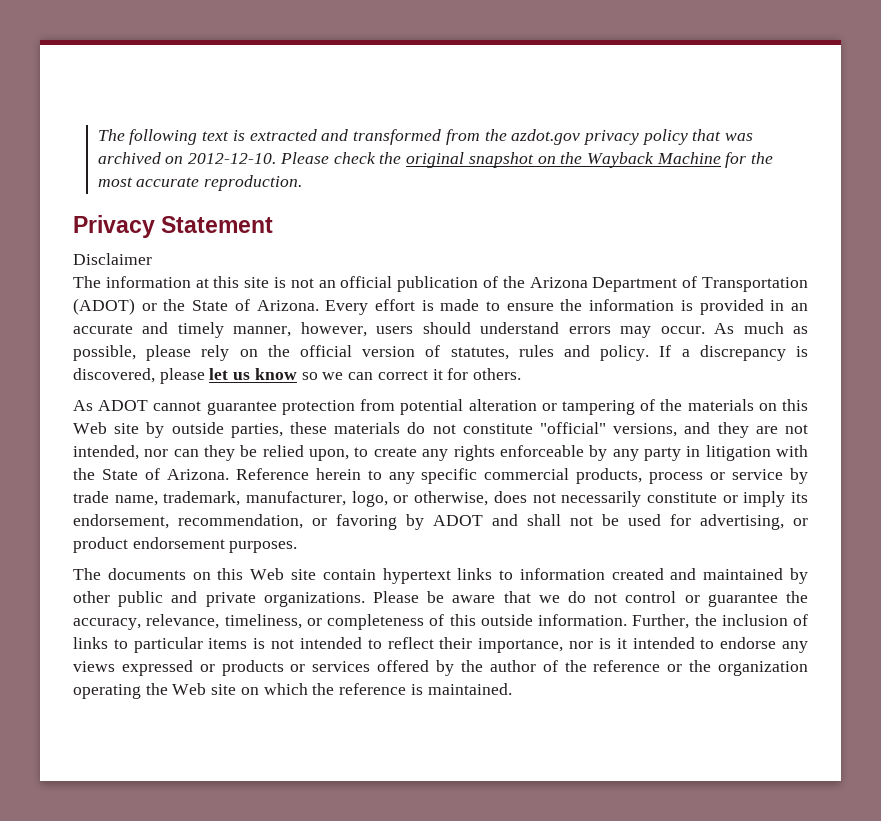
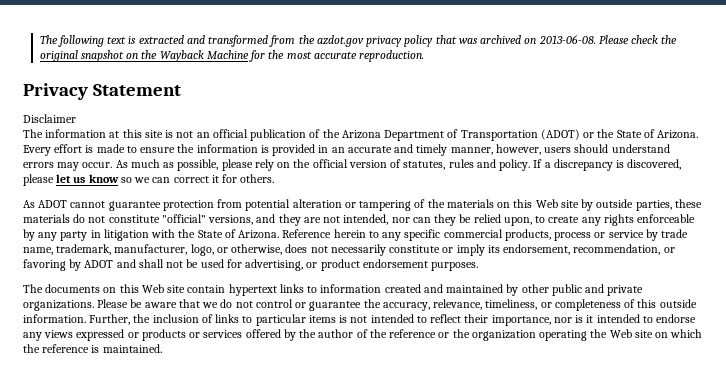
[188,153,277,164] 2012-12-10. -> [538,35,596,44] 2013-06-08.

